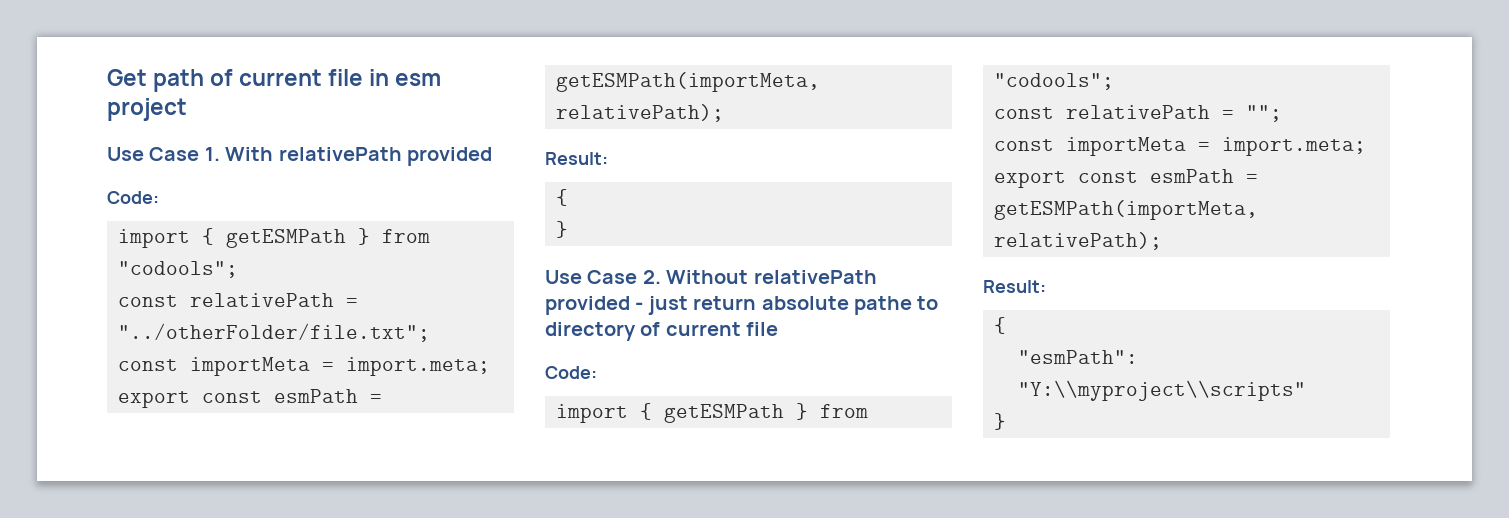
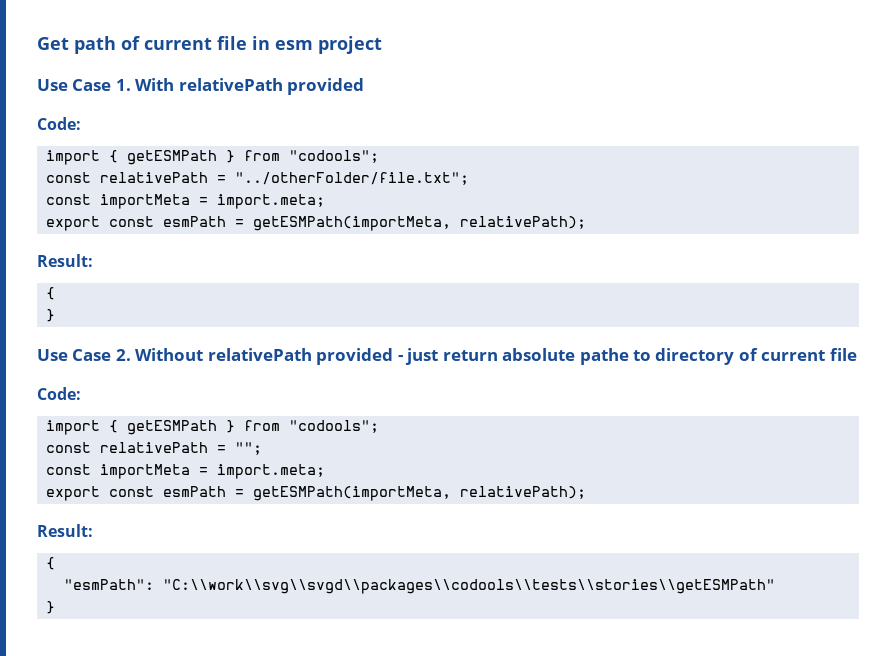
[1018,380,1307,401] "Y:\\myproject\\scripts" -> [163,579,776,594] "C:\\work\\svg\\svgd\\packages\\codools\\tests\\stories\\getESMPath"

